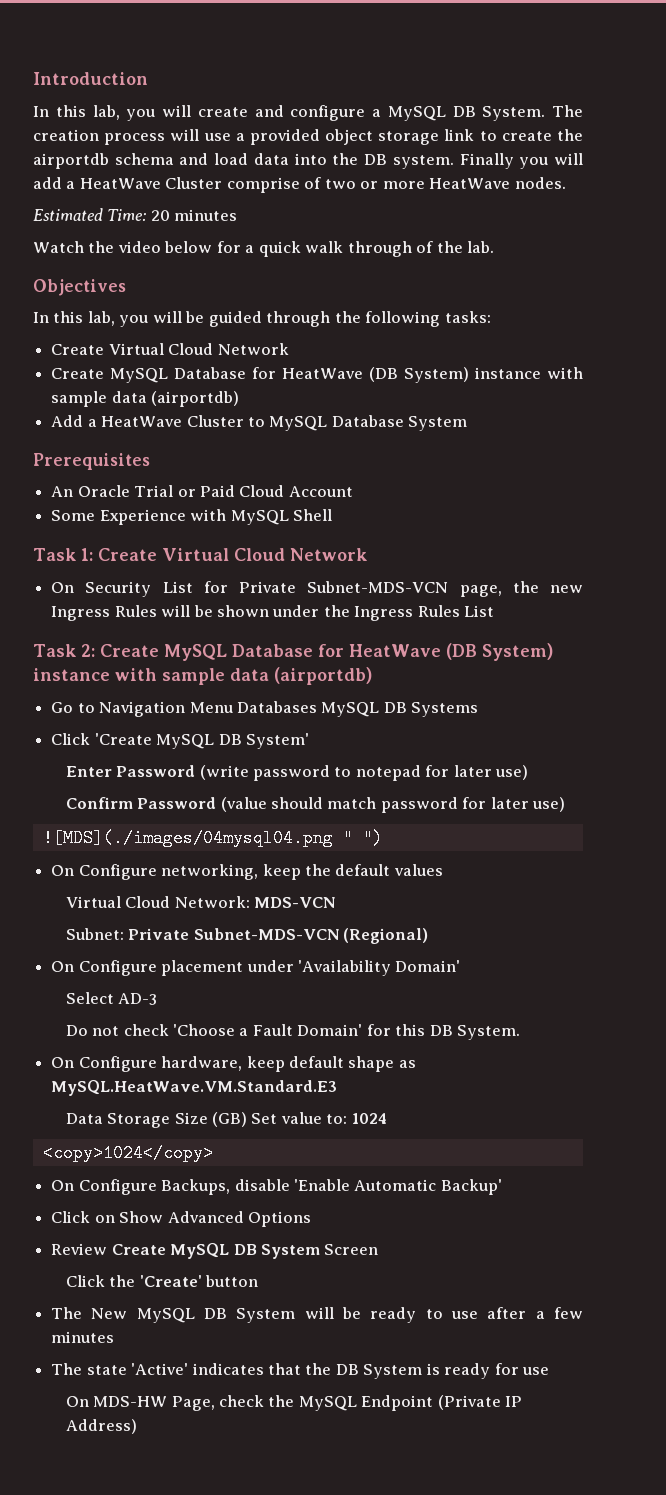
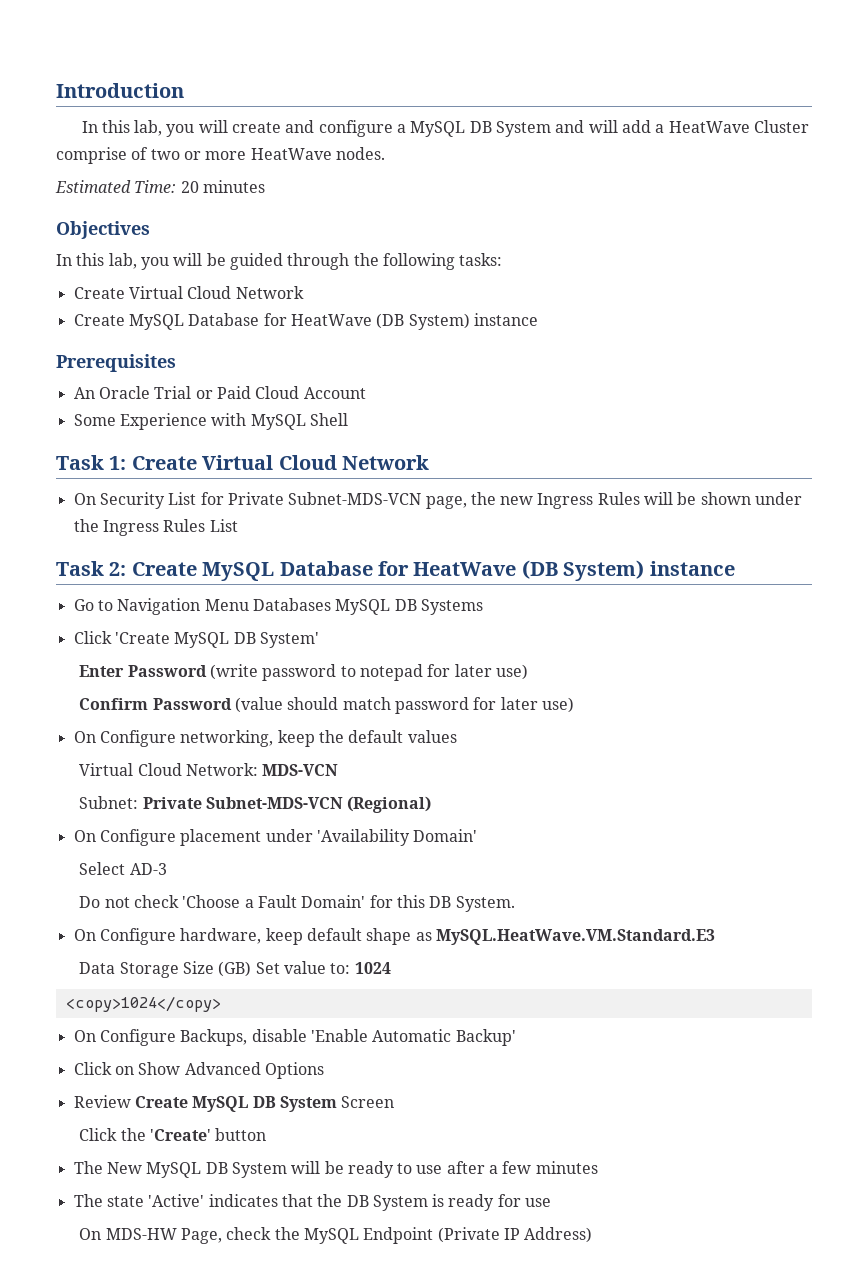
[482,105,583,121] [33,129,583,145] [33,153,549,169] System. The creation process will use a provided object storage link to create the airportdb schema and load data into the DB system. Finally you -> [496,120,585,137] System and
[33,241,495,257] // Watch the video below for a quick walk through of the lab. -> (265, 186) none
[547,367,583,379] [51,391,240,407] [51,415,468,431] with sample data (airportdb) // Add a HeatWave Cluster to MySQL Database System -> (538, 319) none
[115,667,372,685] with sample data (airportdb) -> (735, 568) none
[42,829,383,847] // ![MDS](./images/04mysql04.png " ") -> (574, 705) none

